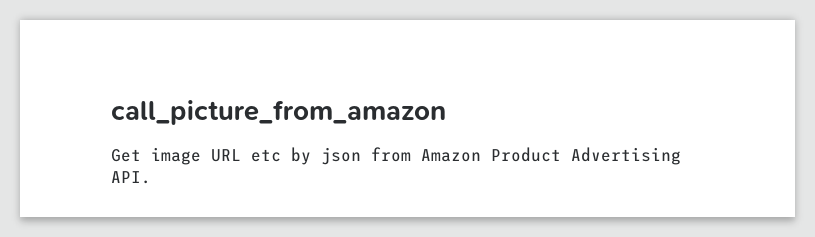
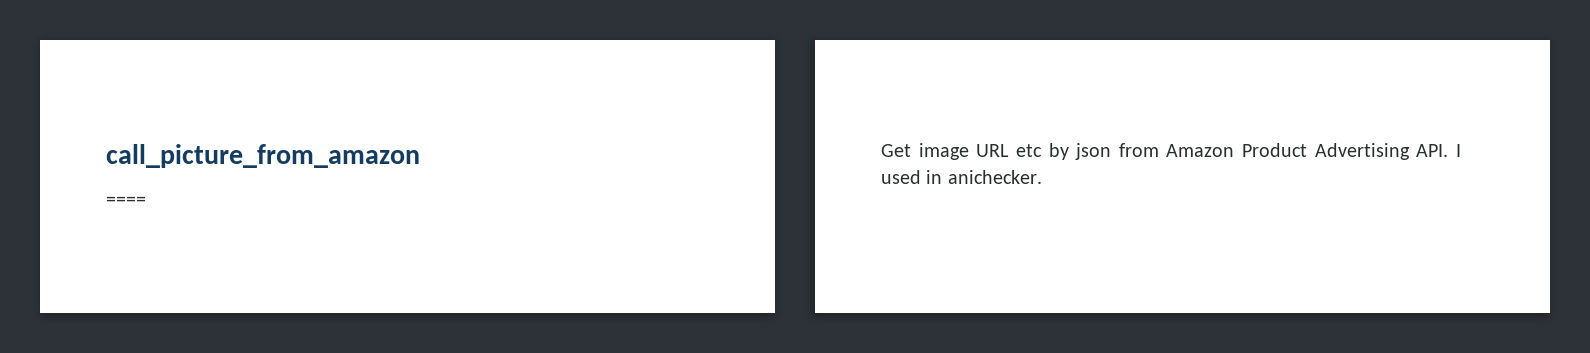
(446, 112) none -> [106,196,146,206] // ====
(151, 177) none -> [1456,144,1461,157] [881,170,1042,184] I used in anichecker.

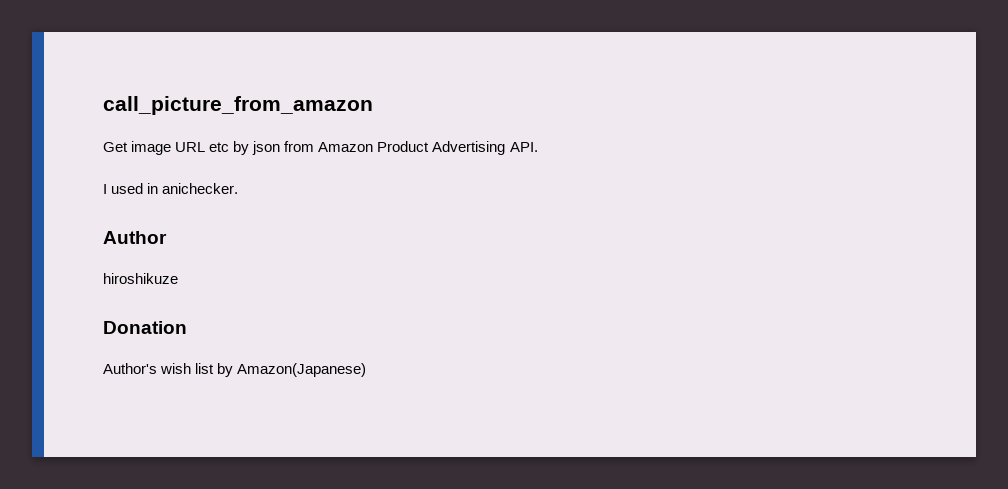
[106,196,146,206] // ==== -> (373, 105) none
(1449, 150) none -> (538, 147) //
(1042, 177) none -> [103,231,167,244] [103,273,178,284] [103,321,187,334] [103,363,367,377] // Author // hiroshikuze // Donation // Author's wish list by Amazon(Japanese)

